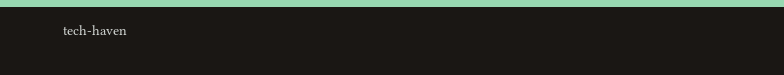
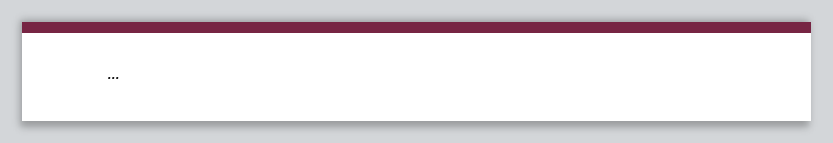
[63,25,127,35] tech-haven -> [107,77,119,79] ...

